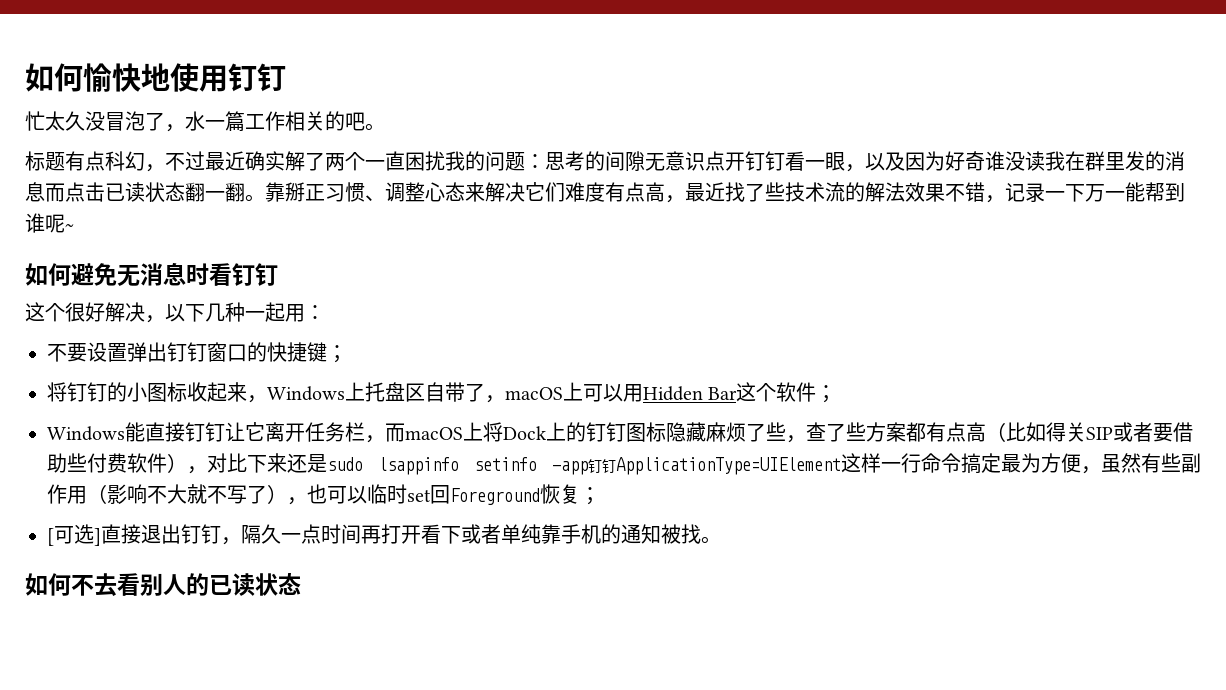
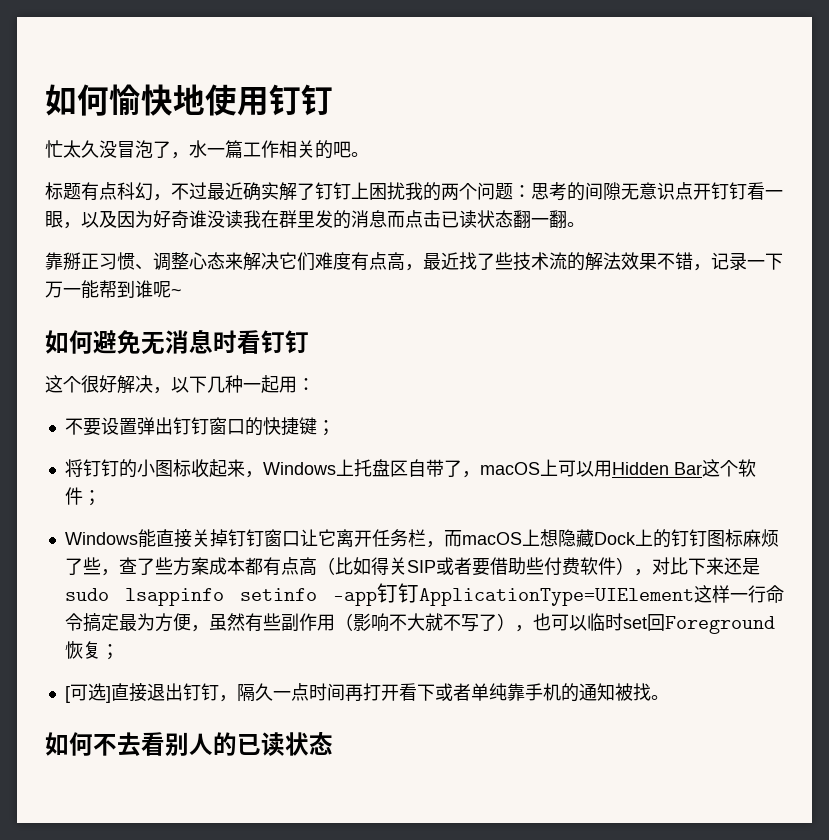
[325,151,405,171] 两个一直 -> [315,182,369,200] 钉钉上
(485, 161) none -> [441,183,477,200] 两个
(265, 198) none -> (585, 224) //
[185,422,225,442] 钉钉 -> [191,529,300,547] 关掉钉钉窗口
[483,422,503,442] 将 -> [539,529,594,548] 想隐藏
[666,422,706,442] 隐藏 -> (743, 538) none
(906, 432) none -> [208,557,245,575] 成本

